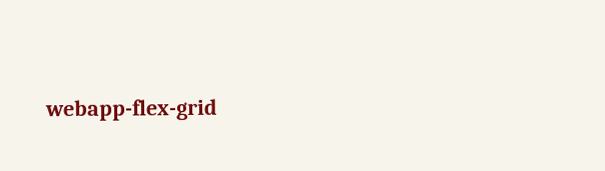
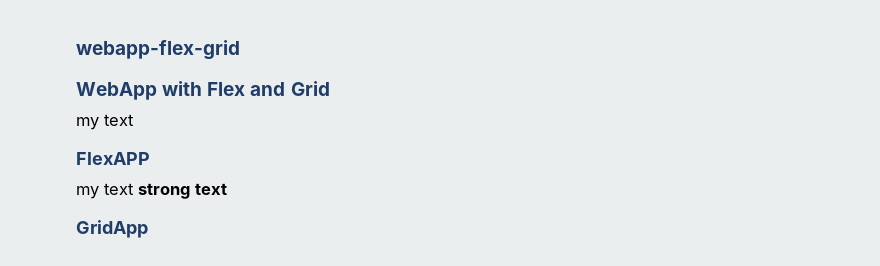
(218, 110) none -> [76,81,330,100] [76,114,134,130] [76,152,150,165] [76,183,227,199] [76,220,148,238] // WebApp with Flex and Grid // my text // FlexAPP // my text strong text // GridApp

